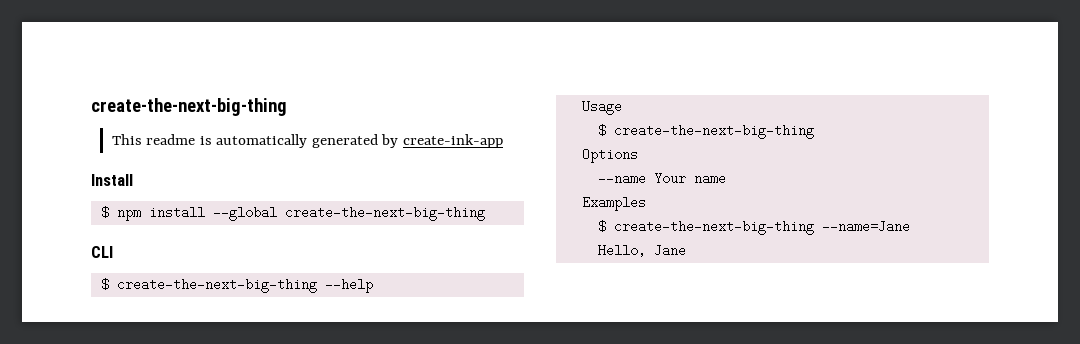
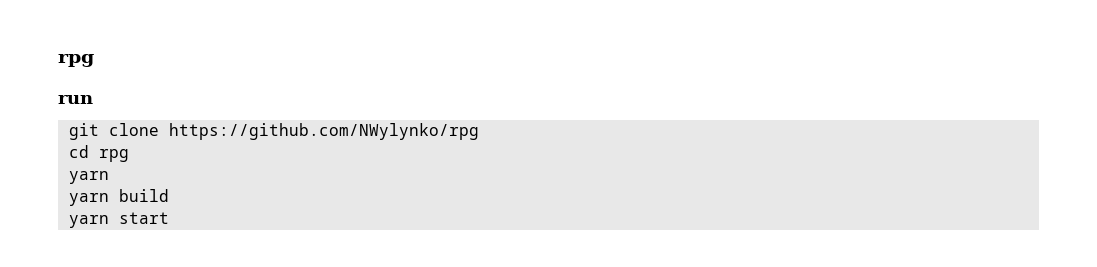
[91,98,287,116] [112,134,503,148] [91,174,133,186] [100,206,485,221] [91,246,113,258] [100,278,373,293] [581,100,622,115] [597,124,814,139] [581,148,638,163] [597,172,726,185] [581,196,646,211] [597,220,910,235] [597,244,686,257] create-the-next-big-thing // This readme is automatically generated by create-ink-app // Install // $ npm install --global create-the-next-big-thing // CLI // $ create-the-next-big-thing --help // Usage // $ create-the-next-big-thing // Options // --name Your name // Examples // $ create-the-next-big-thing --name=Jane // Hello, Jane -> [58,54,94,67] [58,95,93,104] [69,123,480,140] [69,145,130,162] [69,171,110,184] [69,189,170,206] [69,212,170,228] rpg // run // git clone https://github.com/NWylynko/rpg // cd rpg // yarn // yarn build // yarn start

